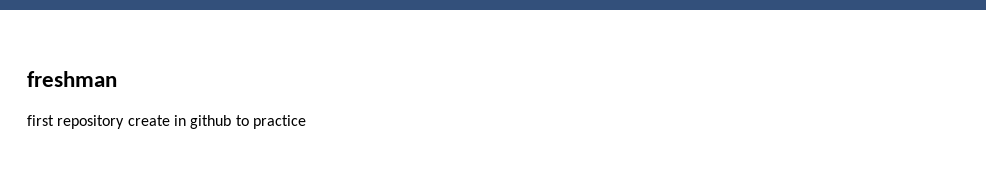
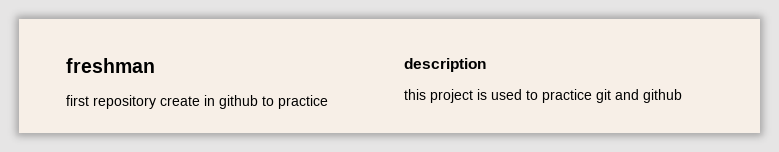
(306, 122) none -> [404,58,486,72] [404,89,682,103] // description // this project is used to practice git and github

